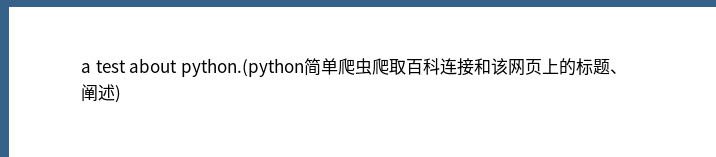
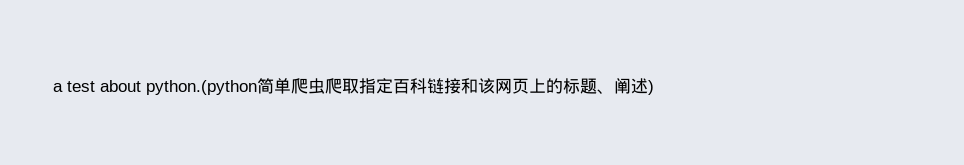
[405,58,457,75] 百科连 -> [359,78,444,94] 指定百科链

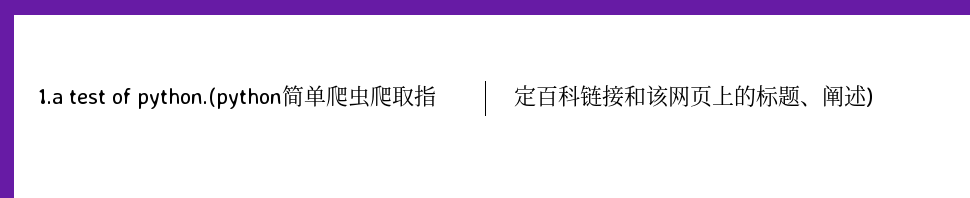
[53,80,141,92] a test about -> [38,88,131,104] 1.a test of

